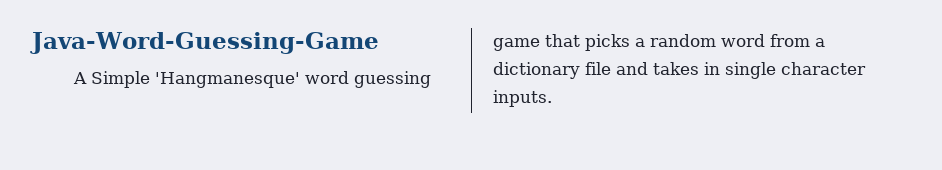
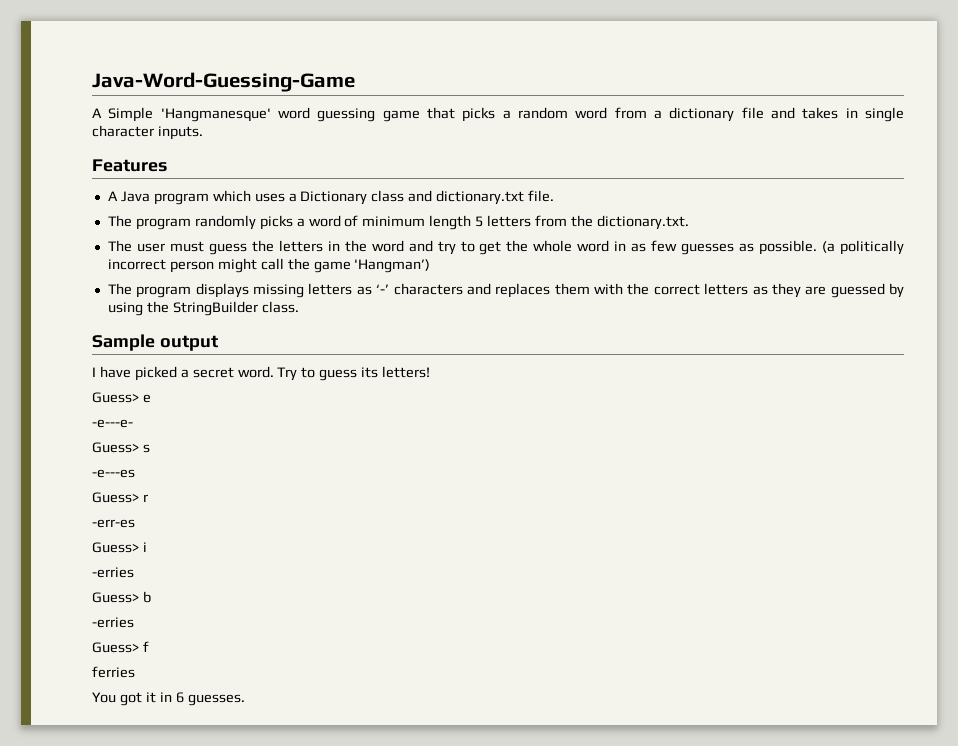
(552, 98) none -> [92,159,167,172] [107,190,555,205] [107,215,689,230] [107,240,904,255] [107,258,431,273] [107,283,904,298] [107,301,299,316] [92,334,218,351] [92,366,431,381] [92,392,151,403] [92,419,133,428] [92,442,150,453] [92,469,135,478] [92,492,148,503] [92,519,135,528] [92,542,147,553] [92,567,134,578] [92,591,151,603] [92,617,134,628] [92,641,149,653] [92,666,135,678] [92,692,245,706] // Features // A Java program which uses a Dictionary class and dictionary.txt file. // The program randomly picks a word of minimum length 5 letters from the dictionary.txt. // The user must guess the letters in the word and try to get the whole word in as few guesses as possible. (a politically incorrect person might call the game 'Hangman’) // The program displays missing letters as ‘-’ characters and replaces them with the correct letters as they are guessed by using the StringBuilder class. // Sample output // I have picked a secret word. Try to guess its letters! // Guess> e // -e---e- // Guess> s // -e---es // Guess> r // -err-es // Guess> i // -erries // Guess> b // -erries // Guess> f // ferries // You got it in 6 guesses.

